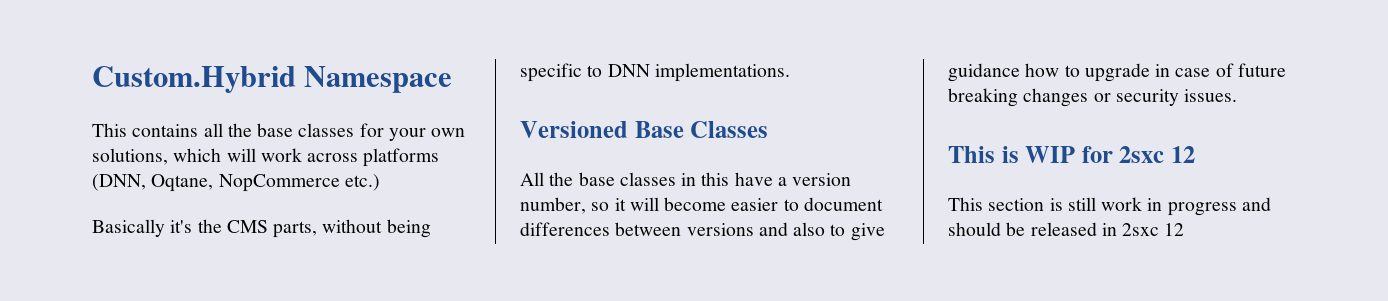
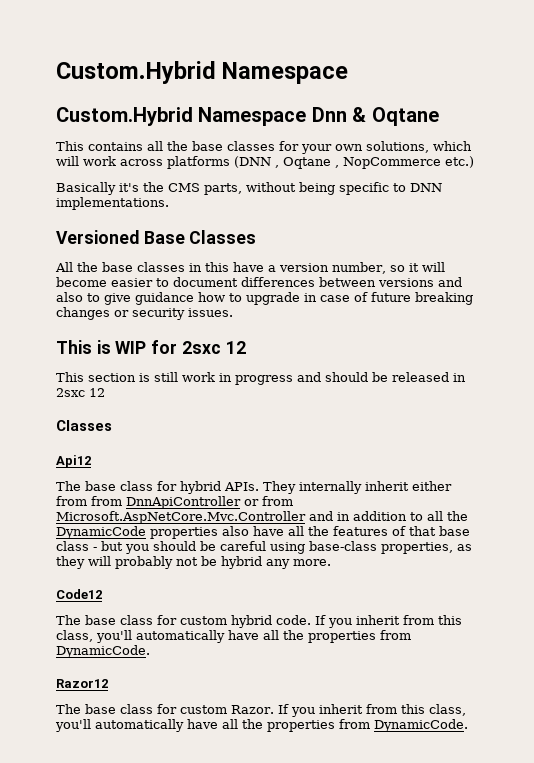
[92,66,453,93] Custom.Hybrid Namespace -> [56,61,349,84] [56,107,439,126] Custom.Hybrid Namespace // Custom.Hybrid Namespace Dnn & Oqtane
[92,174,214,192] (DNN, Oqtane, -> [234,156,339,169] (DNN , Oqtane ,
(1185, 229) none -> [56,420,112,431] [56,455,91,468] [56,481,452,494] [56,496,293,509] [56,511,468,524] [56,526,470,539] [56,541,472,554] [56,556,331,569] [56,589,102,599] [56,615,462,628] [56,630,411,643] [56,645,150,658] [56,679,108,688] [56,704,466,717] [55,719,468,732] // Classes // Api12 // The base class for hybrid APIs. They internally inherit either from from DnnApiController or from Microsoft.AspNetCore.Mvc.Controller and in addition to all the DynamicCode properties also have all the features of that base class - but you should be careful using base-class properties, as they will probably not be hybrid any more. // Code12 // The base class for custom hybrid code. If you inherit from this class, you'll automatically have all the properties from DynamicCode. // Razor12 // The base class for custom Razor. If you inherit from this class, you'll automatically have all the properties from DynamicCode.

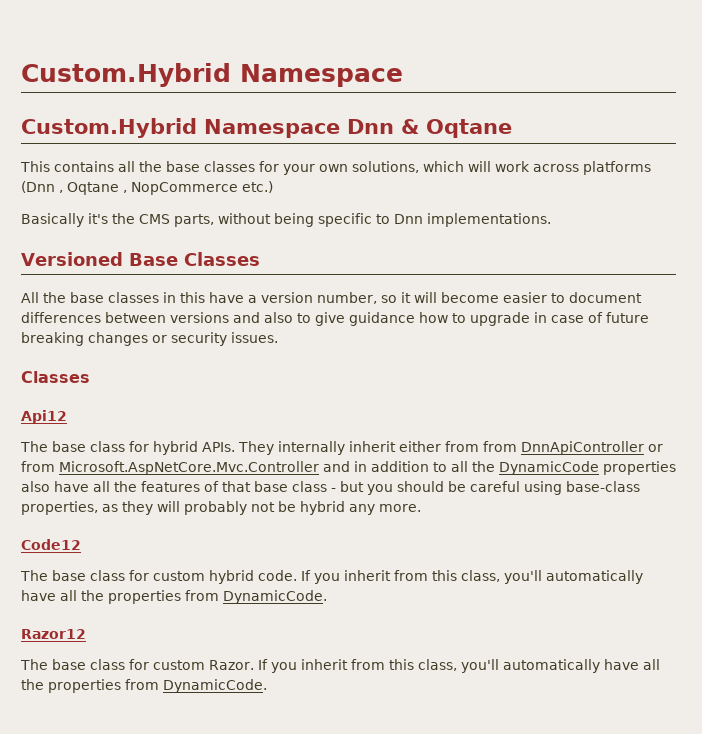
[234,156,271,168] (DNN -> [21,181,55,193] (Dnn
[410,183,442,192] DNN -> [394,214,423,224] Dnn
[56,340,246,354] [56,372,466,385] [56,388,105,397] // This is WIP for 2sxc 12 // This section is still work in progress and should be released in 2sxc 12 -> (278, 337) none

